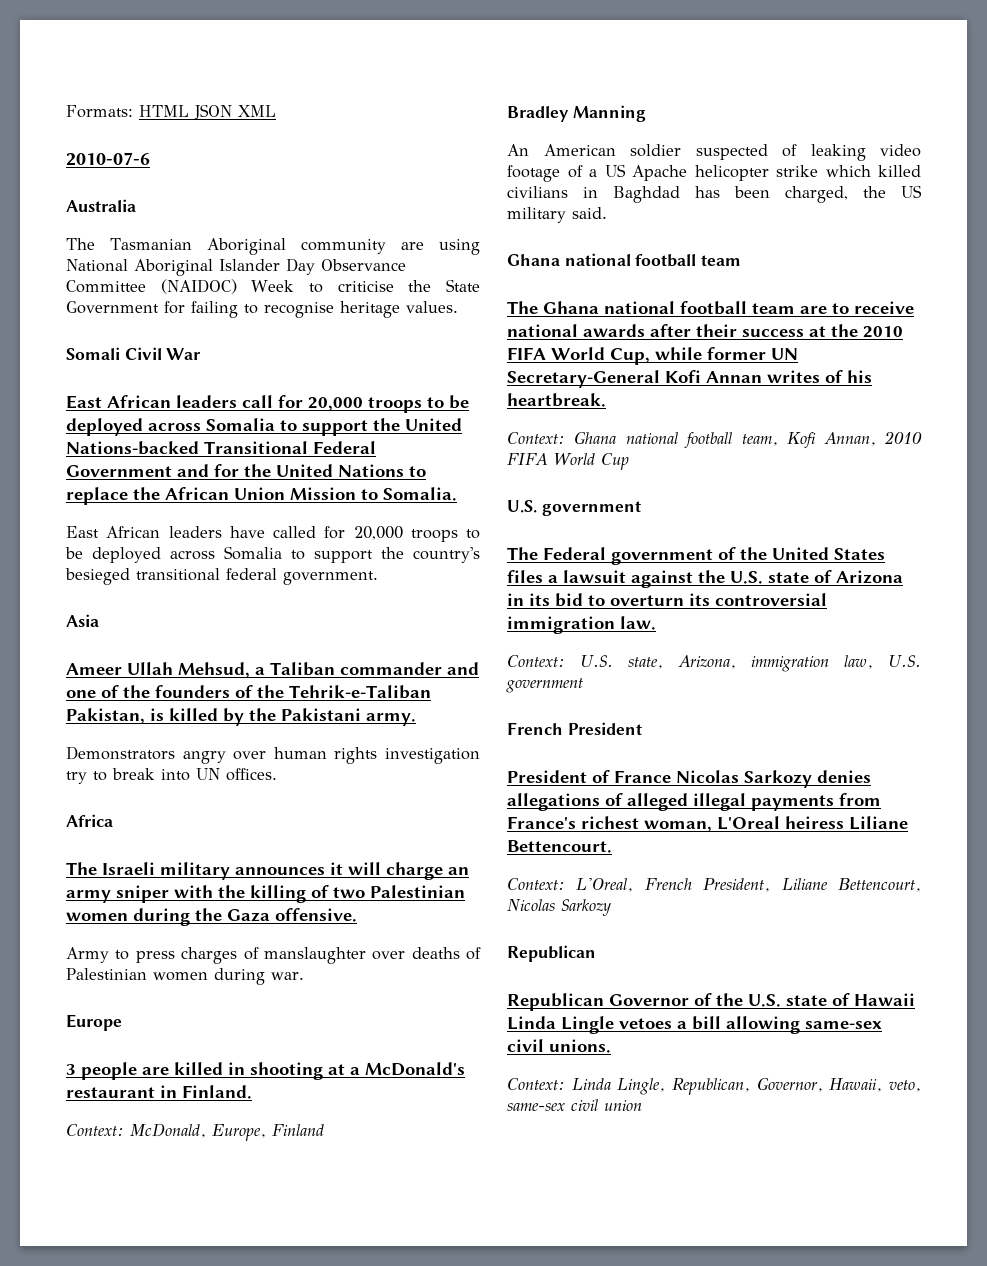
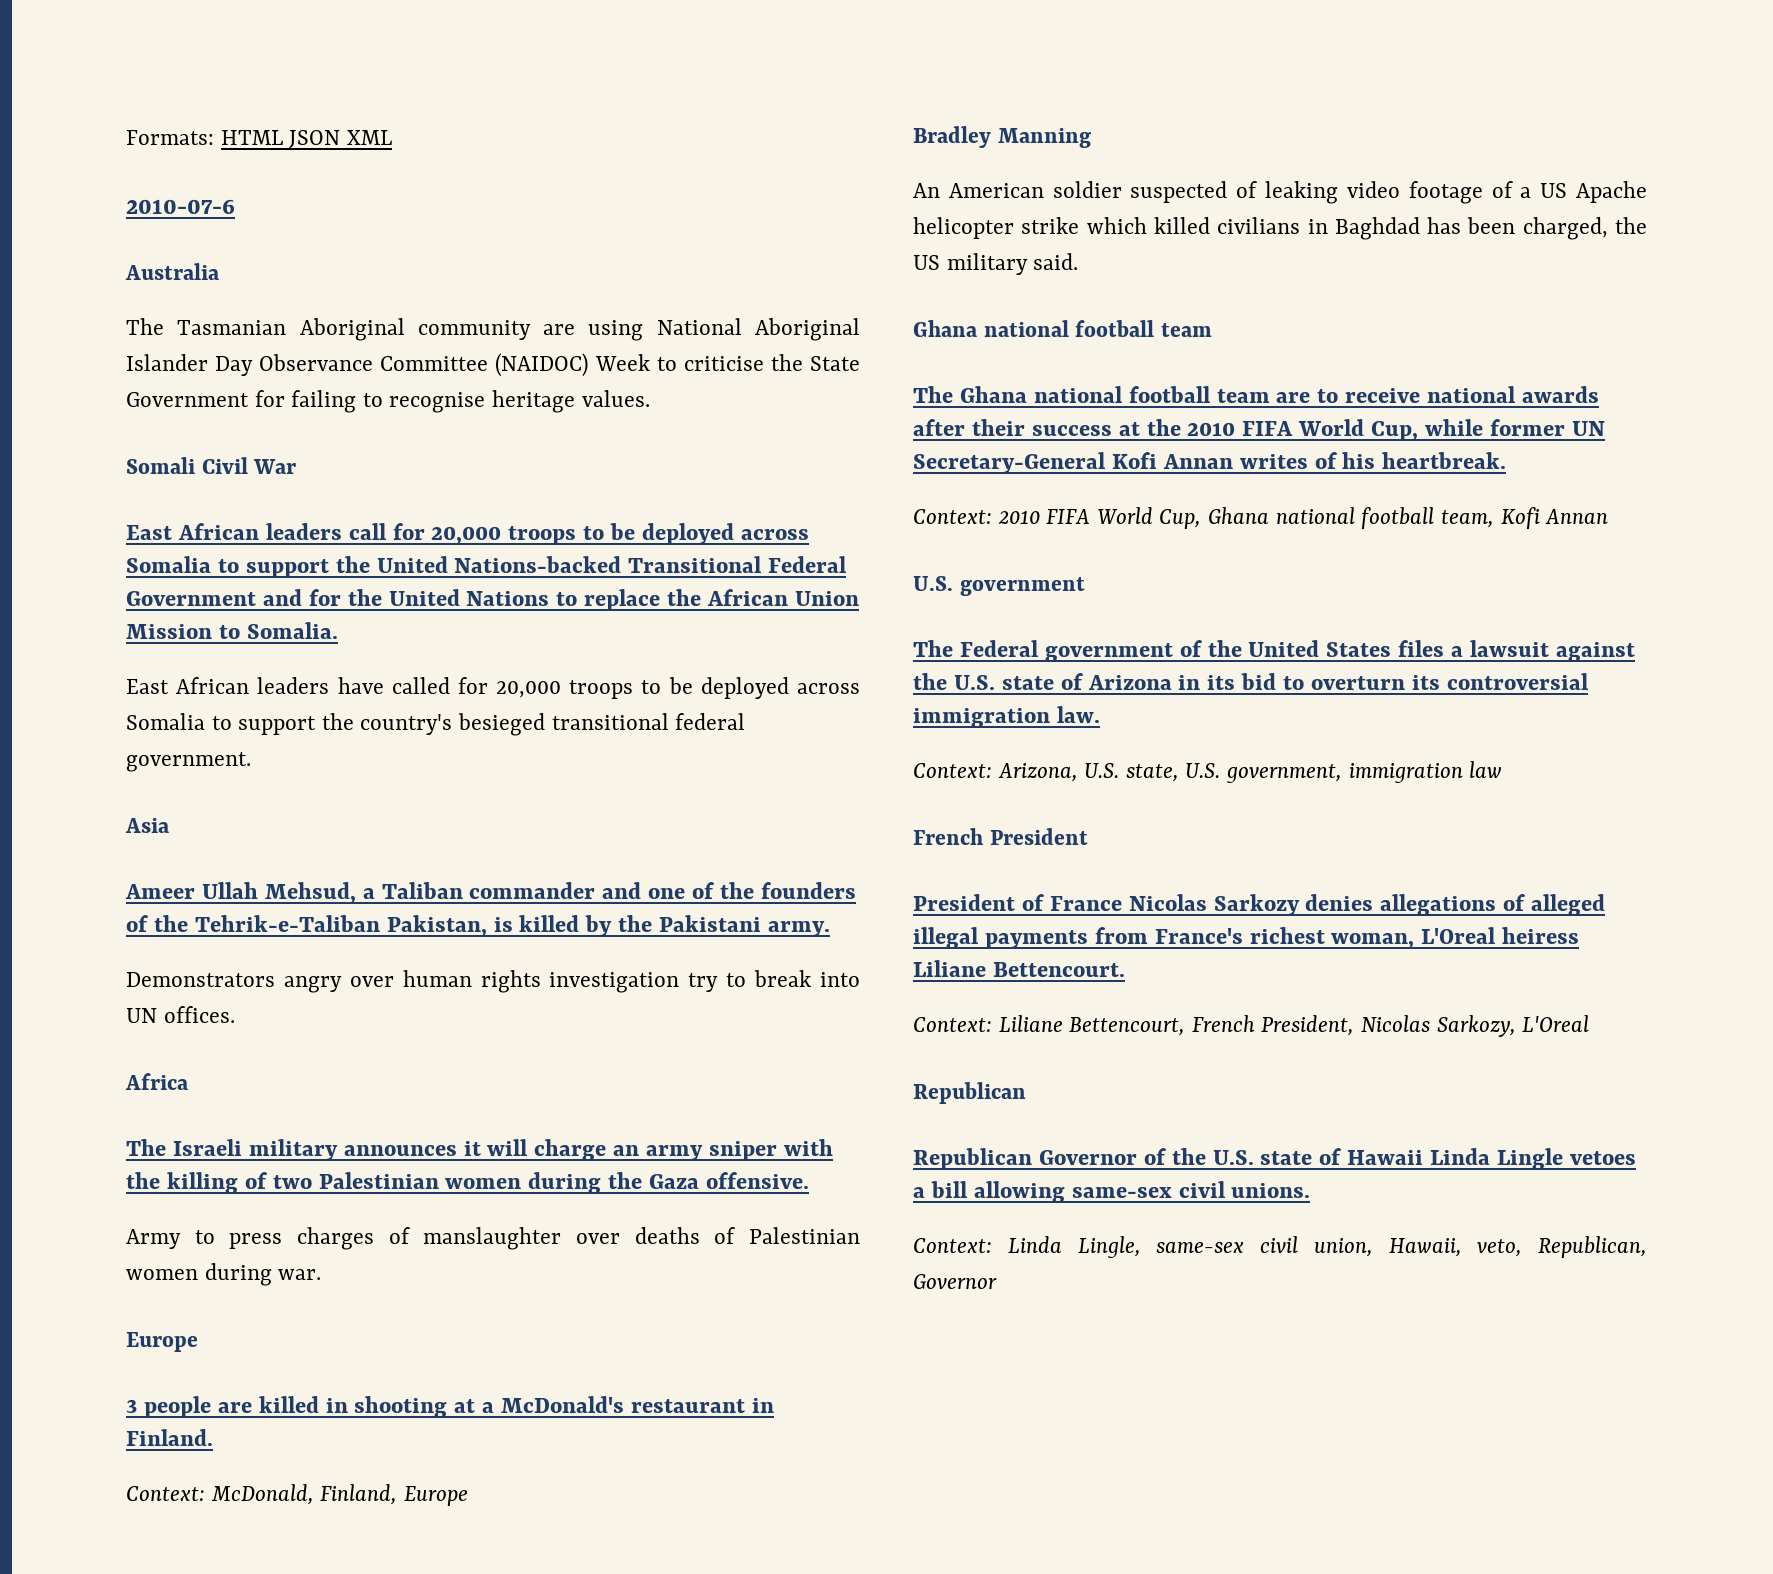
[212,1124,324,1141] Europe, Finland -> [320,1484,468,1506] Finland, Europe
(565, 438) none -> [997,507,1202,529] 2010 FIFA World Cup,
[823,431,922,446] [507,453,629,470] Annan, 2010 FIFA World Cup -> [1545,509,1609,524] Annan
(565, 661) none -> [997,763,1078,782] Arizona,
[677,655,921,672] [506,678,583,693] Arizona, immigration law, U.S. government -> [1185,761,1503,783] U.S. government, immigration law
[576,878,921,892] [507,899,611,916] L'Oreal, French President, Liliane Bettencourt, Nicolas Sarkozy -> [998,1015,1590,1037] Liliane Bettencourt, French President, Nicolas Sarkozy, L'Oreal
[672,1077,921,1095] [507,1099,642,1111] Republican, Governor, Hawaii, veto, same-sex civil union -> [1156,1236,1647,1258] [913,1274,997,1289] same-sex civil union, Hawaii, veto, Republican, Governor

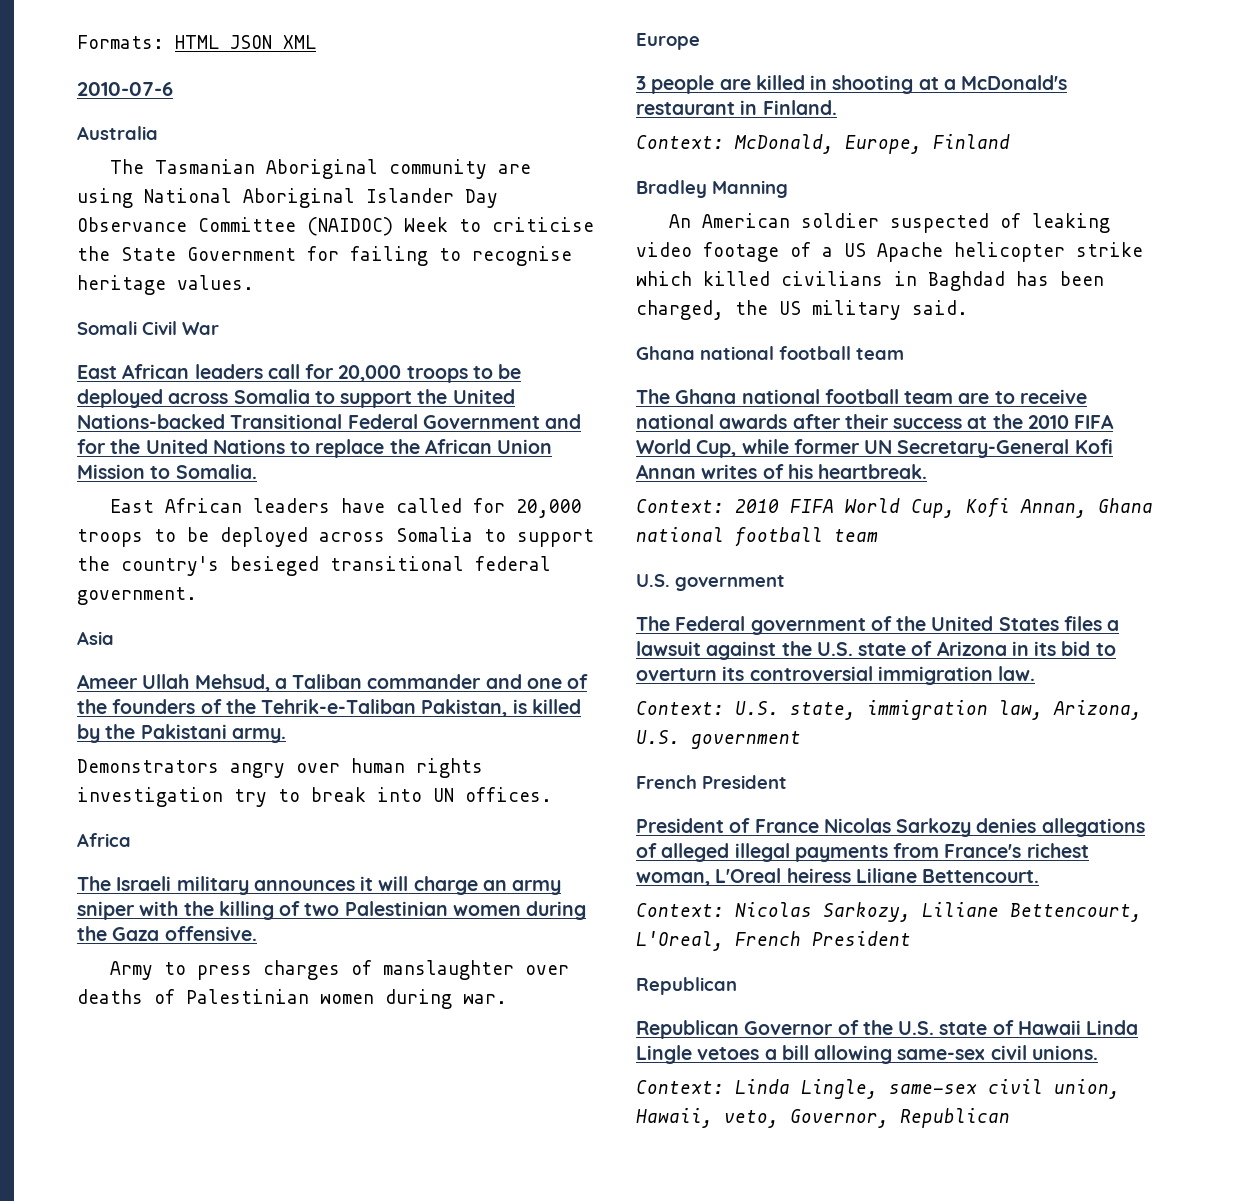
[320,1484,468,1506] Finland, Europe -> [845,134,1010,154] Europe, Finland
[1208,507,1609,529] Ghana national football team, Kofi Annan -> [966,498,1153,518] [636,527,878,547] Kofi Annan, Ghana national football team
[997,761,1503,783] Arizona, U.S. state, U.S. government, immigration law -> [735,700,1142,720] [636,730,801,749] U.S. state, immigration law, Arizona, U.S. government
[998,1015,1590,1037] Liliane Bettencourt, French President, Nicolas Sarkozy, L'Oreal -> [735,902,1142,922] [636,931,911,951] Nicolas Sarkozy, Liliane Bettencourt, L'Oreal, French President
[1538,1236,1647,1258] [913,1274,997,1289] Republican, Governor -> [790,1108,1010,1128] Governor, Republican

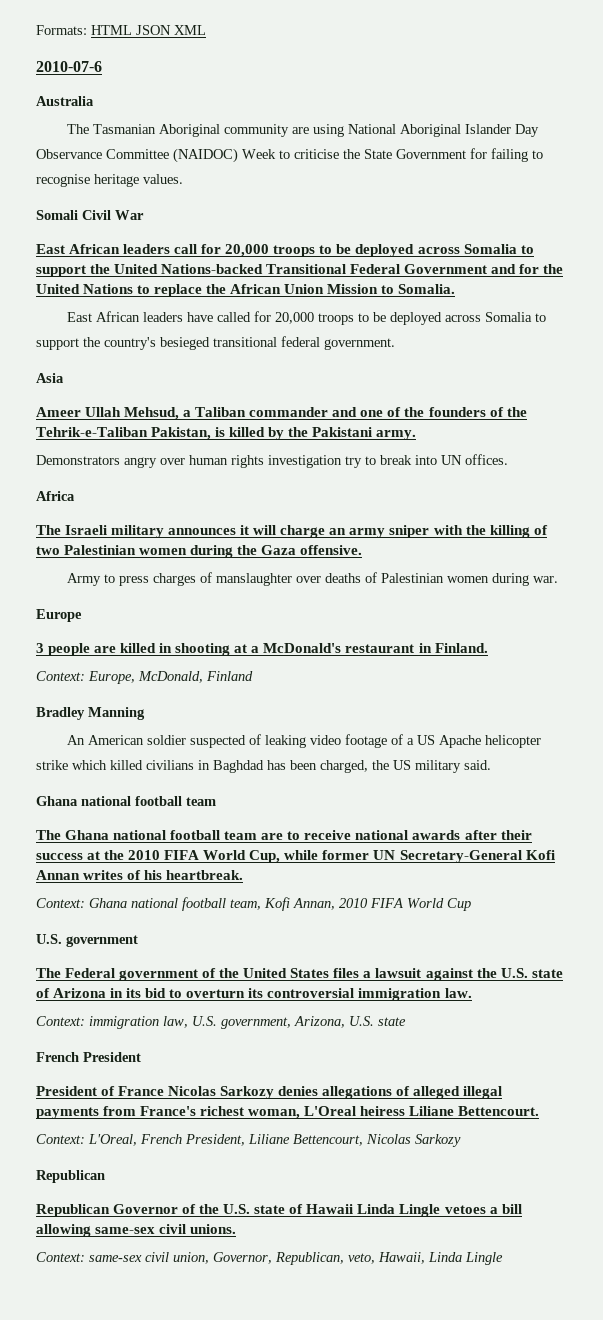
[734,134,922,154] McDonald, Europe, -> [88,671,203,684] Europe, McDonald,
[735,498,1153,518] [636,527,878,547] 2010 FIFA World Cup, Kofi Annan, Ghana national football team -> [89,897,471,911] Ghana national football team, Kofi Annan, 2010 FIFA World Cup
[735,700,1043,720] U.S. state, immigration law, -> [89,1016,291,1029] immigration law, U.S. government,
[691,731,801,749] government -> [378,1017,406,1026] state
[735,902,1142,922] [636,931,911,951] Nicolas Sarkozy, Liliane Bettencourt, L'Oreal, French President -> [88,1134,461,1147] L'Oreal, French President, Liliane Bettencourt, Nicolas Sarkozy
[735,1079,878,1099] Linda Lingle, -> (85, 1257) none
[636,1108,1010,1128] Hawaii, veto, Governor, Republican -> [213,1252,503,1265] Governor, Republican, veto, Hawaii, Linda Lingle

